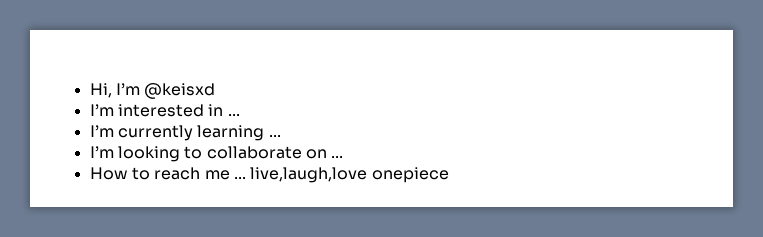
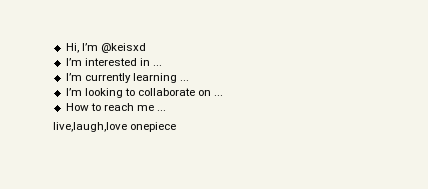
(246, 178) none -> (167, 110) //

